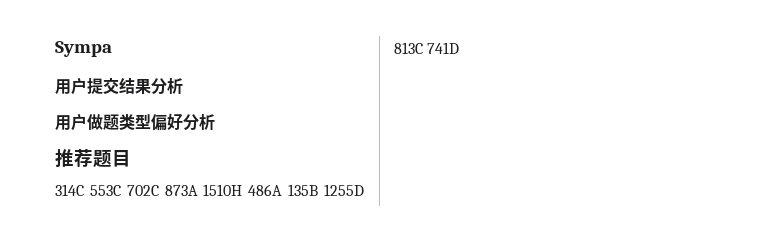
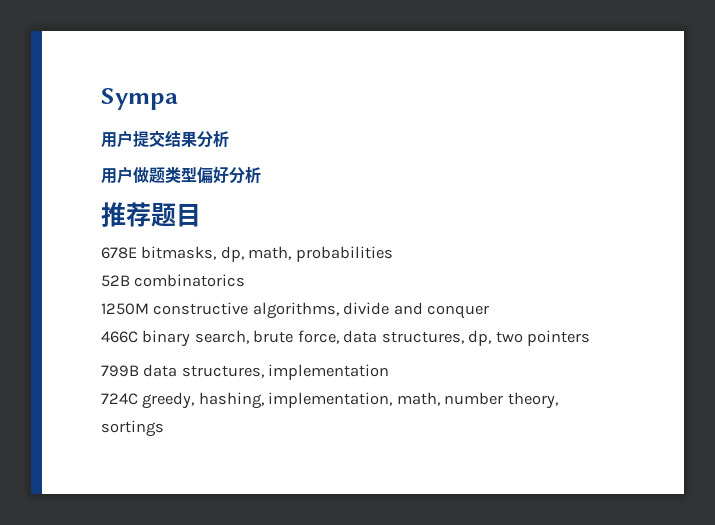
[55,184,364,196] [394,42,460,54] 314C 553C 702C 873A 1510H 486A 135B 1255D 813C 741D -> [101,246,393,262] [101,274,246,287] [101,302,490,319] [101,330,591,347] [101,364,390,380] [101,392,558,409] [101,420,164,437] 678E bitmasks, dp, math, probabilities // 52B combinatorics // 1250M constructive algorithms, divide and conquer // 466C binary search, brute force, data structures, dp, two pointers // 799B data structures, implementation // 724C greedy, hashing, implementation, math, number theory, sortings

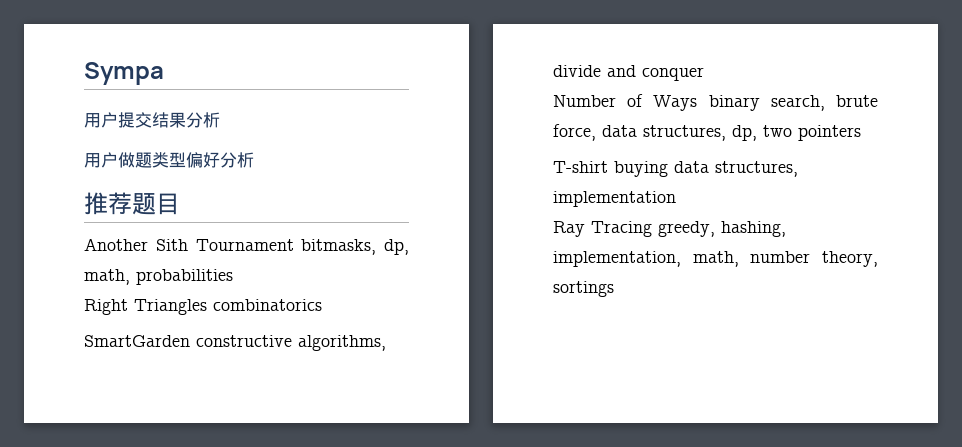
[101,247,137,259] 678E -> [84,238,294,251] Another Sith Tournament
[101,275,130,287] 52B -> [84,299,207,315] Right Triangles
[101,303,149,315] 1250M -> [84,335,190,347] SmartGarden
[101,331,138,343] 466C -> [553,94,698,111] Number of Ways
[101,365,139,377] 799B -> [553,161,668,177] T-shirt buying
[101,393,138,405] 724C -> [553,221,652,237] Ray Tracing

